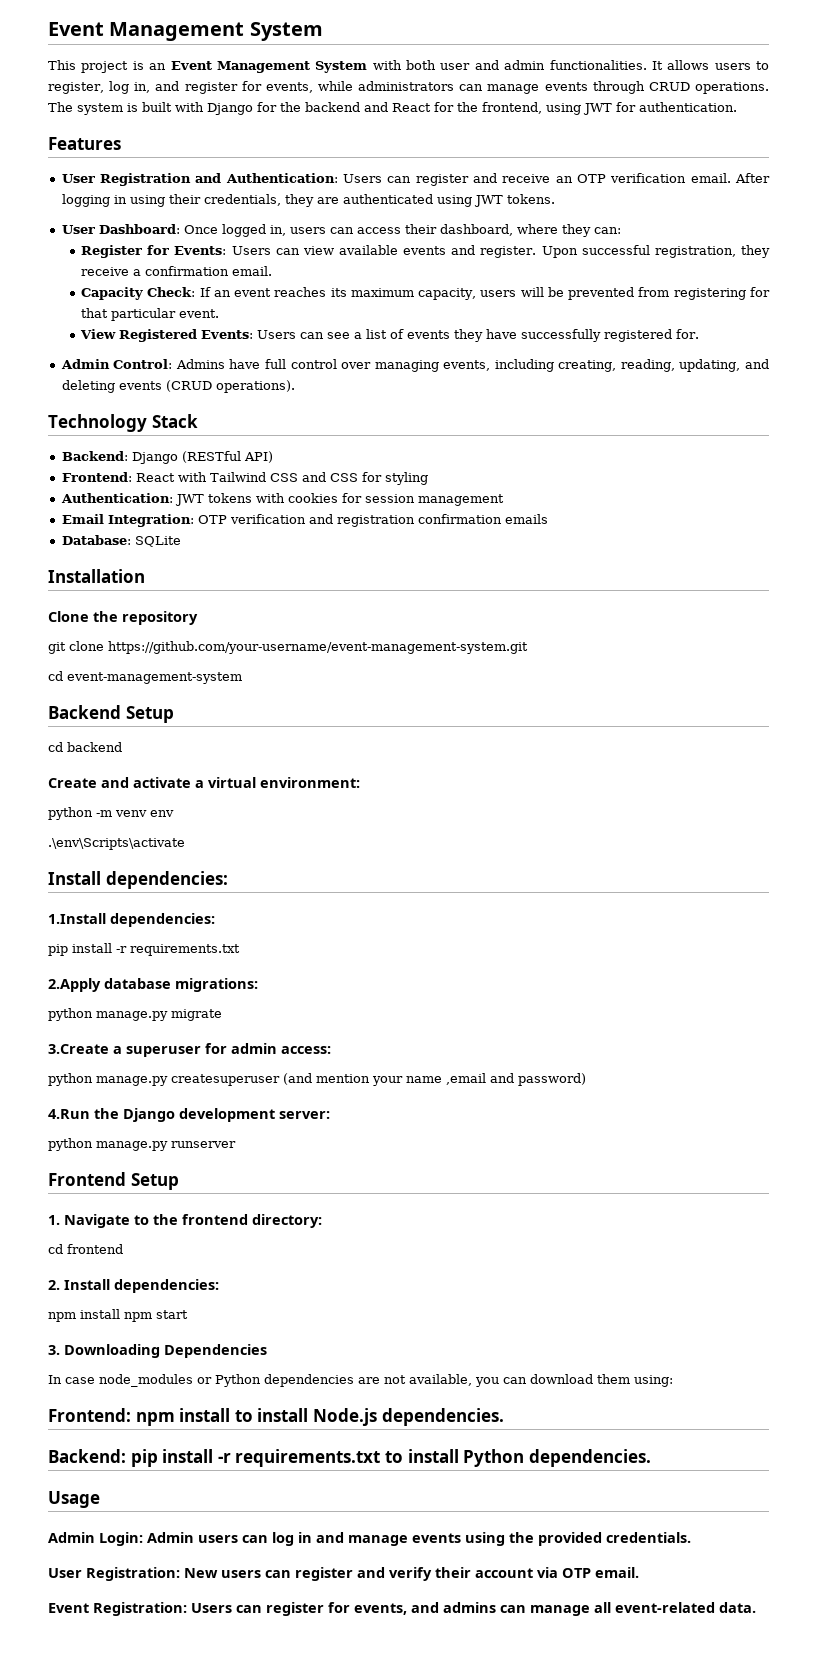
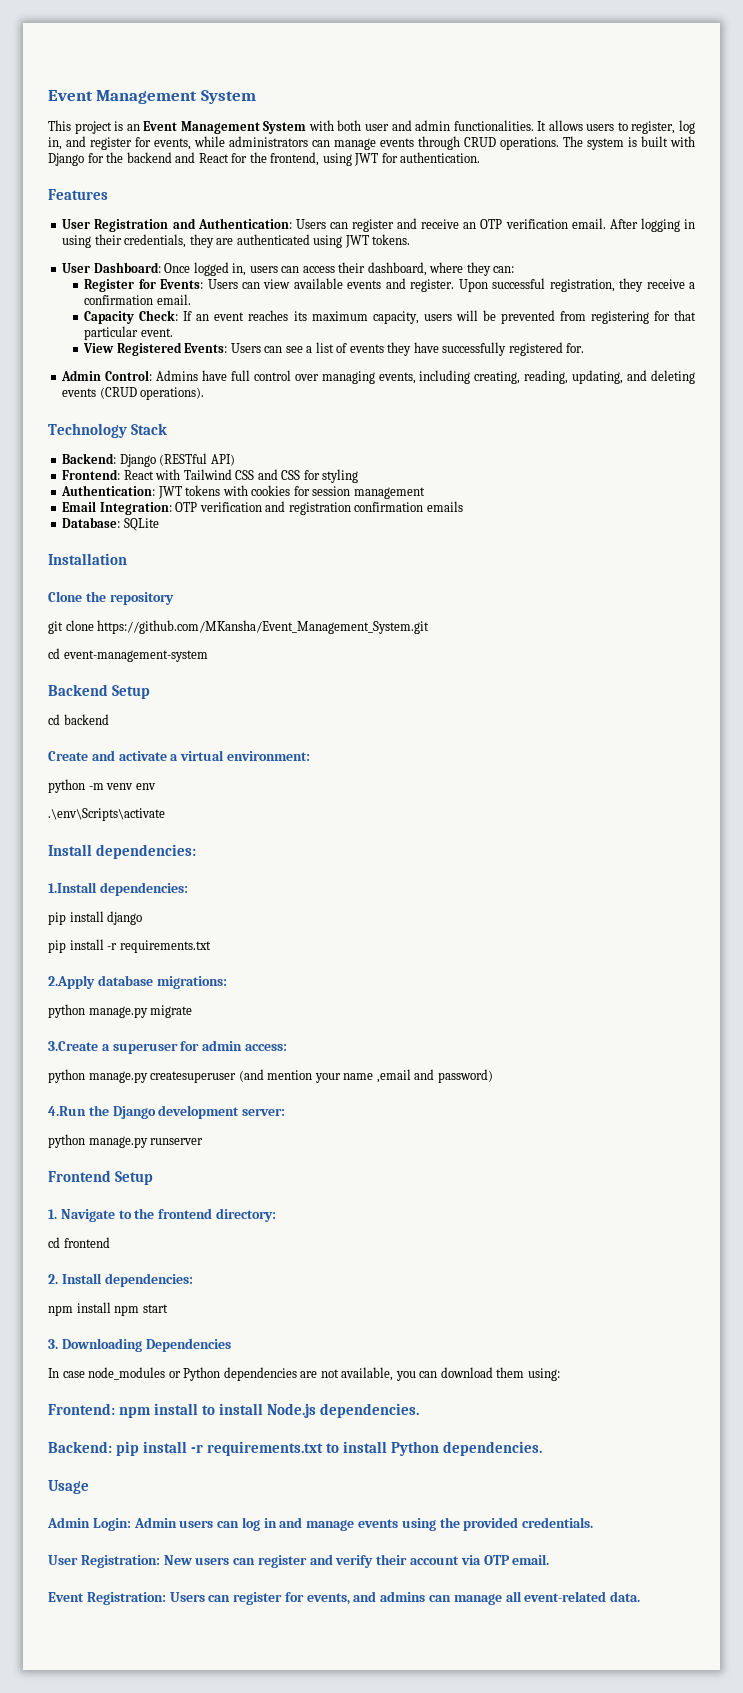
[108,641,528,654] https://github.com/your-username/event-management-system.git -> [97,620,430,634] https://github.com/MKansha/Event_Management_System.git
(215, 920) none -> [48,911,143,925] // pip install django

